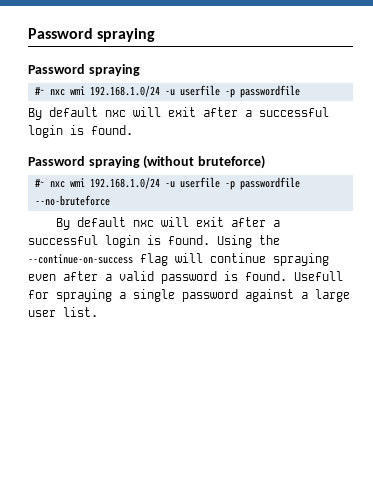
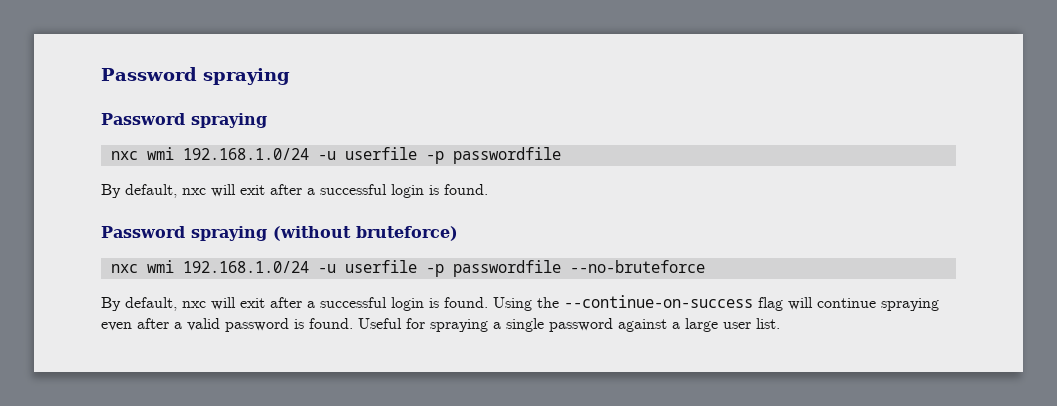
[34,86,45,95] #~ -> (267, 120) none
[49,107,98,117] default -> [125,184,177,198] default,
[34,178,45,187] #~ -> (458, 233) none
[76,217,126,227] default -> [125,297,177,311] default,
[294,271,343,281] Usefull -> [358,318,402,329] Useful

